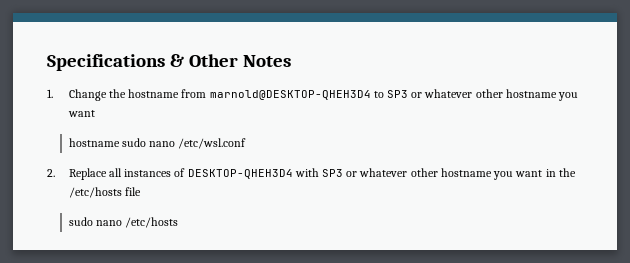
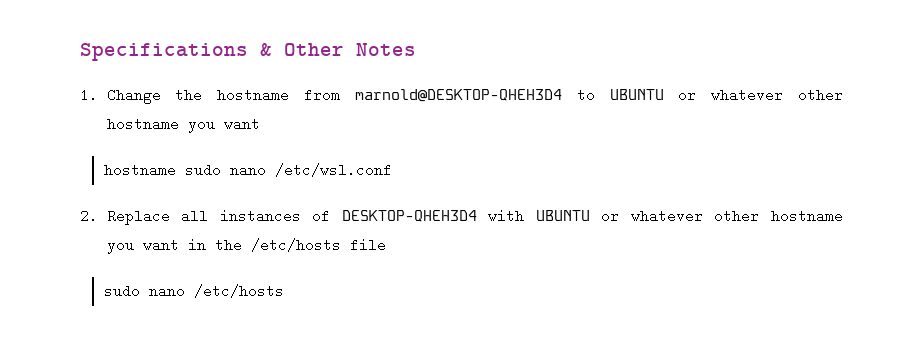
[386,90,408,98] SP3 -> [609,89,664,100] UBUNTU
[321,169,343,177] SP3 -> [535,210,590,221] UBUNTU

